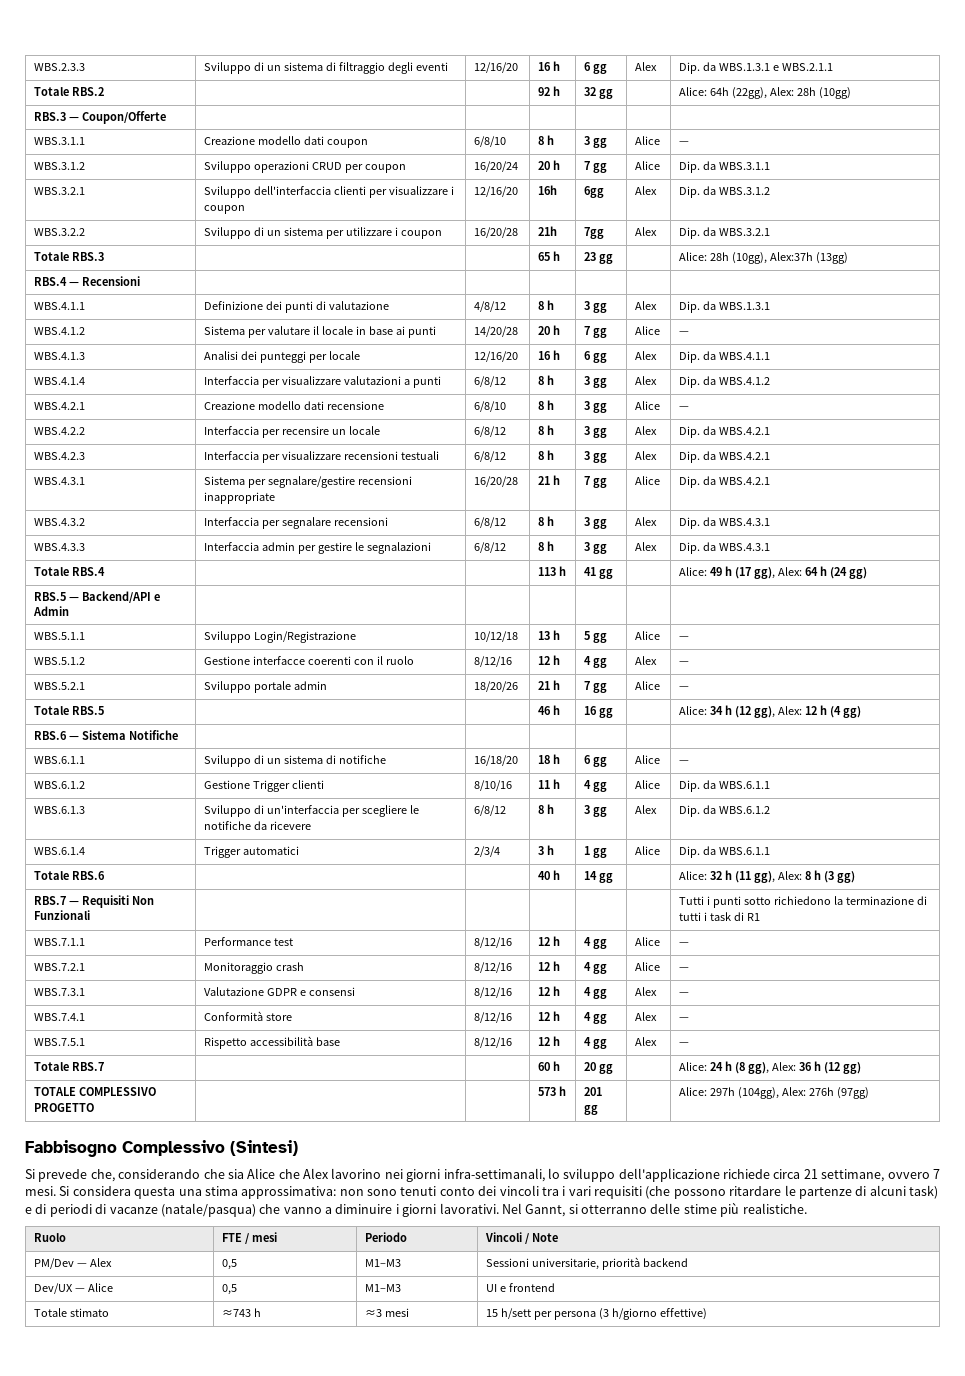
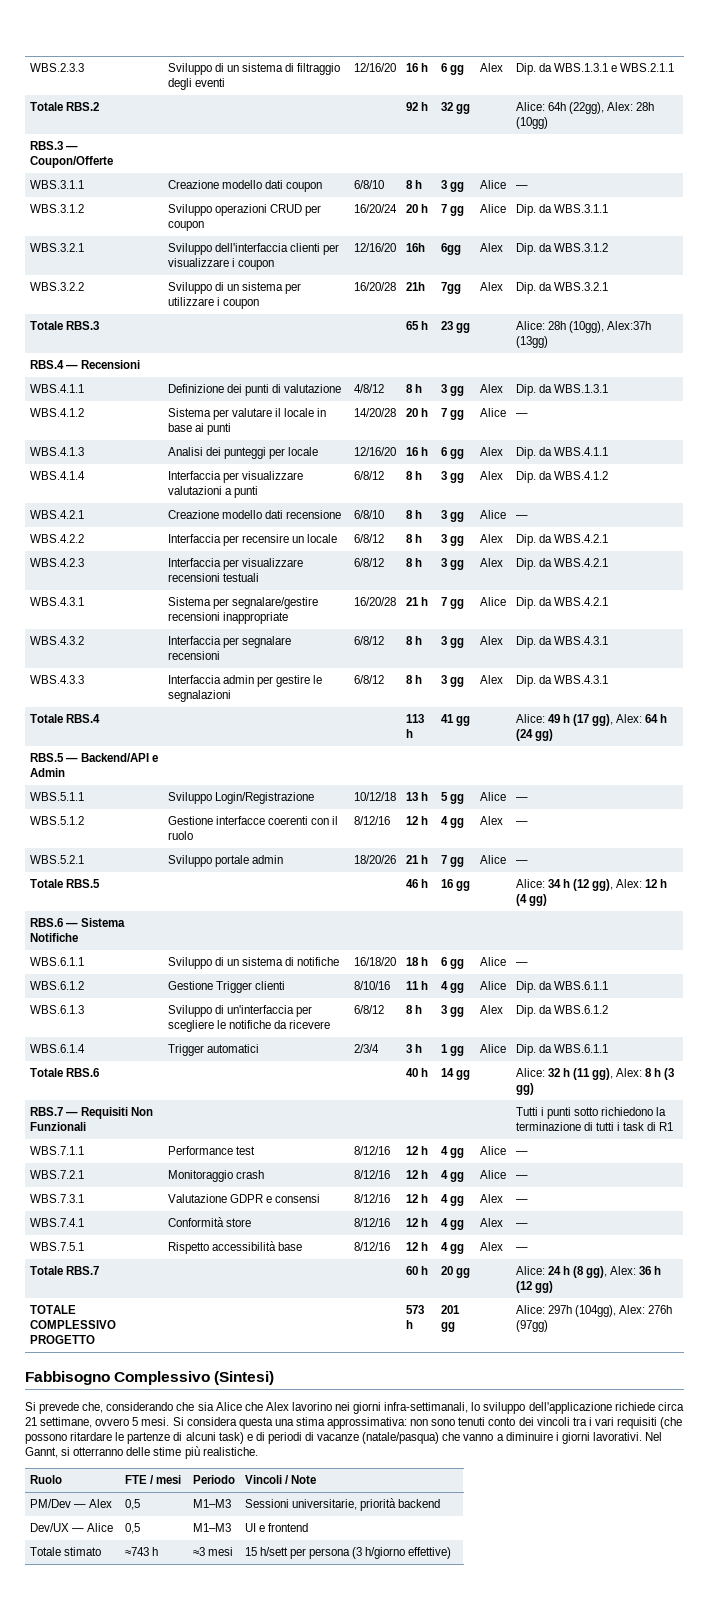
[932,1169,940,1179] 7 -> [132,1417,139,1426] 5

